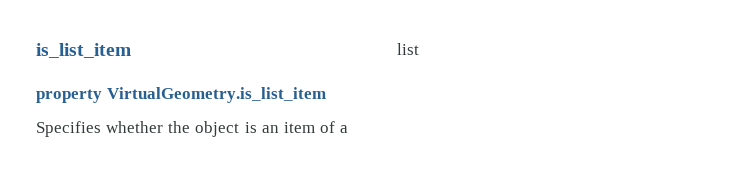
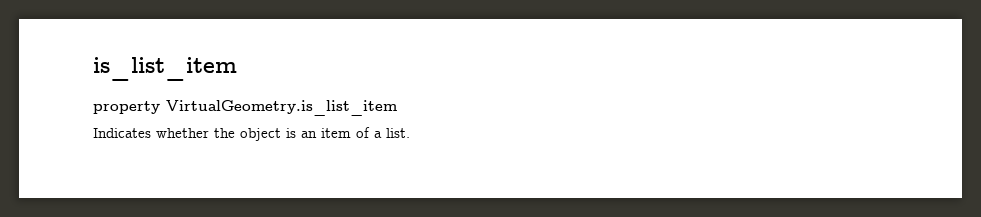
[36,121,101,137] Specifies -> [93,128,151,138] Indicates
[397,43,419,55] list -> [386,128,410,138] list.

